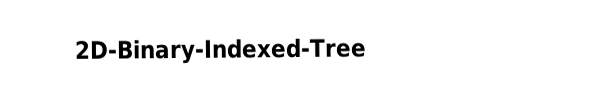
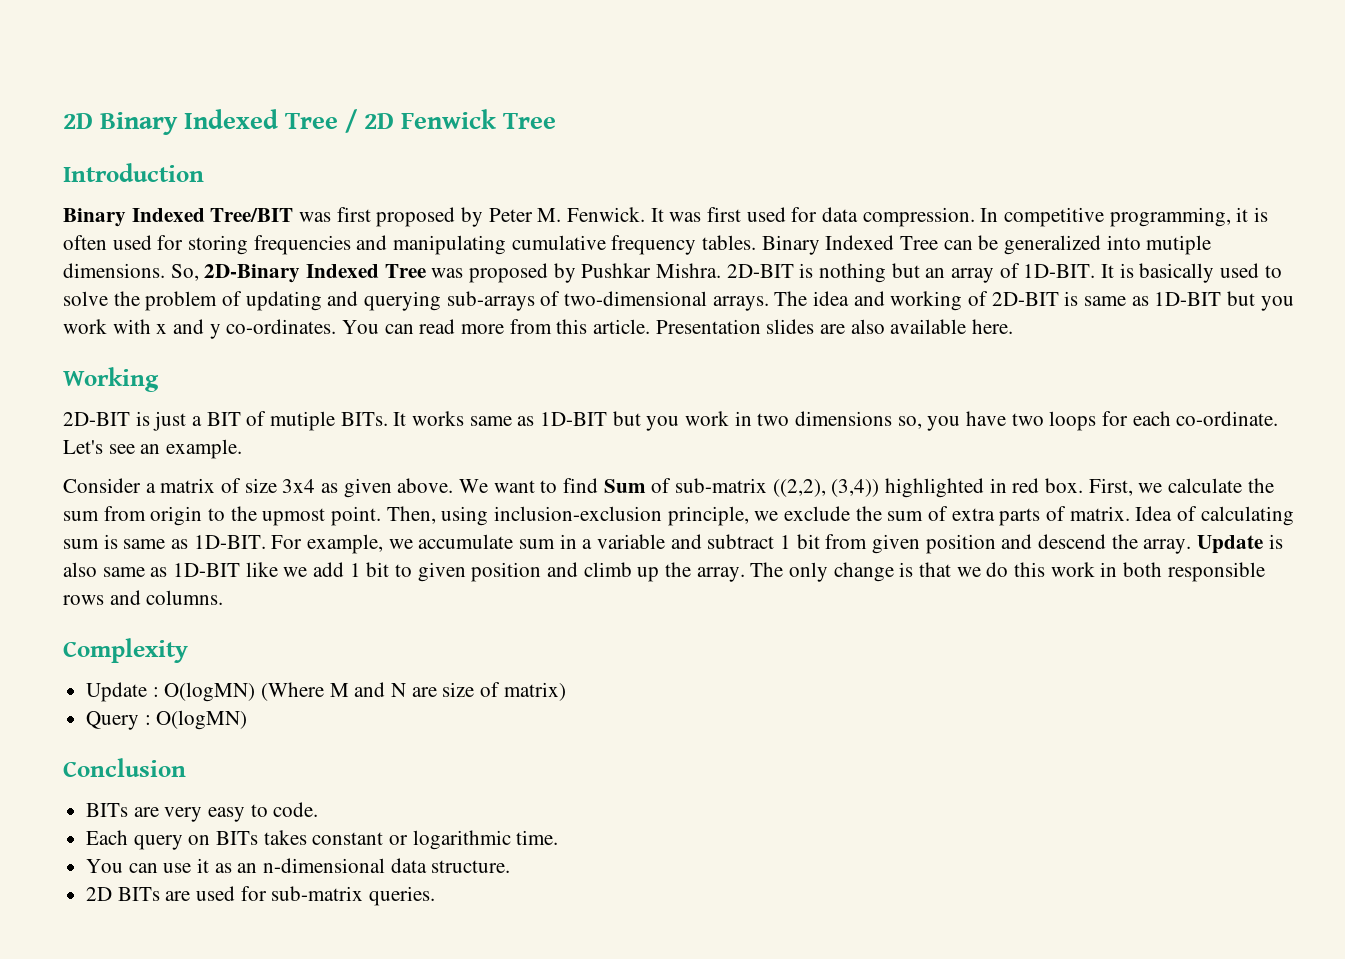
[74,37,367,65] 2D-Binary-Indexed-Tree -> [63,109,557,135] [63,163,204,182] [63,207,1269,227] [63,235,1212,255] [63,263,1282,283] [63,291,1294,311] [63,319,1014,339] [63,367,159,392] [63,411,1279,431] [63,439,243,459] [63,478,1274,498] [63,506,1294,526] [63,534,1283,554] [63,562,1265,582] [63,590,224,605] [63,638,188,663] [86,682,566,702] [86,710,248,730] [63,758,186,777] [86,802,319,822] [86,830,559,850] [86,858,511,873] [86,886,436,906] 2D Binary Indexed Tree / 2D Fenwick Tree // Introduction // Binary Indexed Tree/BIT was first proposed by Peter M. Fenwick. It was first used for data compression. In competitive programming, it is often used for storing frequencies and manipulating cumulative frequency tables. Binary Indexed Tree can be generalized into mutiple dimensions. So, 2D-Binary Indexed Tree was proposed by Pushkar Mishra. 2D-BIT is nothing but an array of 1D-BIT. It is basically used to solve the problem of updating and querying sub-arrays of two-dimensional arrays. The idea and working of 2D-BIT is same as 1D-BIT but you work with x and y co-ordinates. You can read more from this article. Presentation slides are also available here. // Working // 2D-BIT is just a BIT of mutiple BITs. It works same as 1D-BIT but you work in two dimensions so, you have two loops for each co-ordinate. Let's see an example. // Consider a matrix of size 3x4 as given above. We want to find Sum of sub-matrix ((2,2), (3,4)) highlighted in red box. First, we calculate the sum from origin to the upmost point. Then, using inclusion-exclusion principle, we exclude the sum of extra parts of matrix. Idea of calculating sum is same as 1D-BIT. For example, we accumulate sum in a variable and subtract 1 bit from given position and descend the array. Update is also same as 1D-BIT like we add 1 bit to given position and climb up the array. The only change is that we do this work in both responsible rows and columns. // Complexity // Update : O(logMN) (Where M and N are size of matrix) // Query : O(logMN) // Conclusion // BITs are very easy to code. // Each query on BITs takes constant or logarithmic time. // You can use it as an n-dimensional data structure. // 2D BITs are used for sub-matrix queries.

